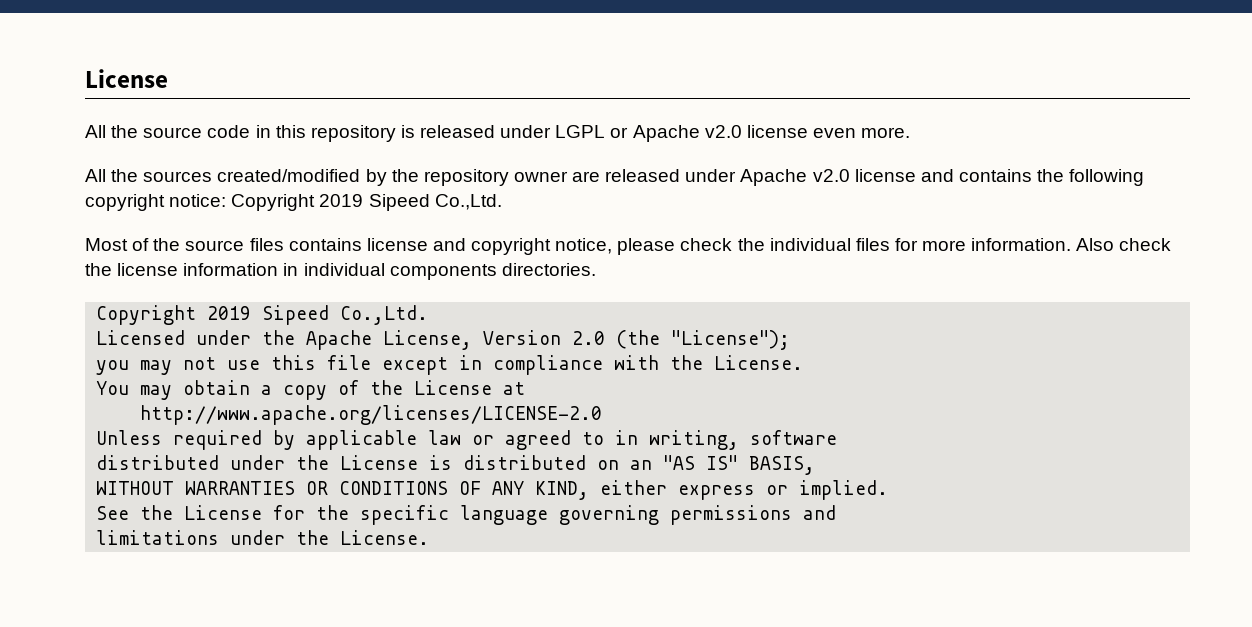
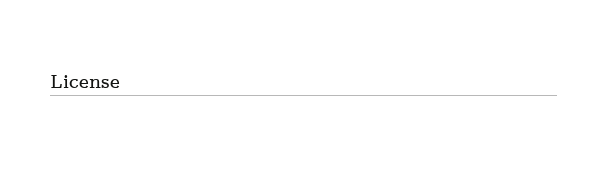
[85,69,168,88] [85,125,911,142] [85,169,1145,186] [85,194,502,211] [85,238,1172,255] [85,263,596,280] [96,305,429,325] [96,330,791,350] [96,355,804,375] [96,380,526,400] [140,405,603,425] [96,430,838,450] [96,455,816,475] [96,480,889,500] [96,505,837,525] [96,530,430,545] License // All the source code in this repository is released under LGPL or Apache v2.0 license even more. // All the sources created/modified by the repository owner are released under Apache v2.0 license and contains the following copyright notice: Copyright 2019 Sipeed Co.,Ltd. // Most of the source files contains license and copyright notice, please check the individual files for more information. Also check the license information in individual components directories. // Copyright 2019 Sipeed Co.,Ltd. // Licensed under the Apache License, Version 2.0 (the "License"); // you may not use this file except in compliance with the License. // You may obtain a copy of the License at // http://www.apache.org/licenses/LICENSE-2.0 // Unless required by applicable law or agreed to in writing, software // distributed under the License is distributed on an "AS IS" BASIS, // WITHOUT WARRANTIES OR CONDITIONS OF ANY KIND, either express or implied. // See the License for the specific language governing permissions and // limitations under the License. -> [50,75,120,88] License

